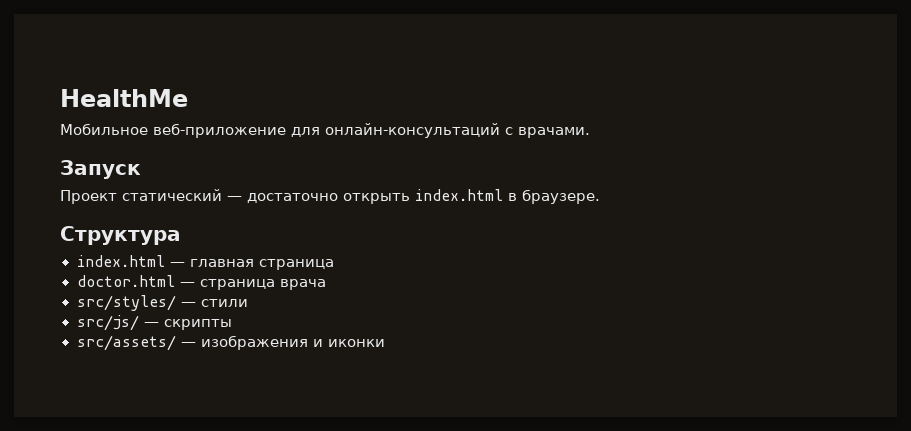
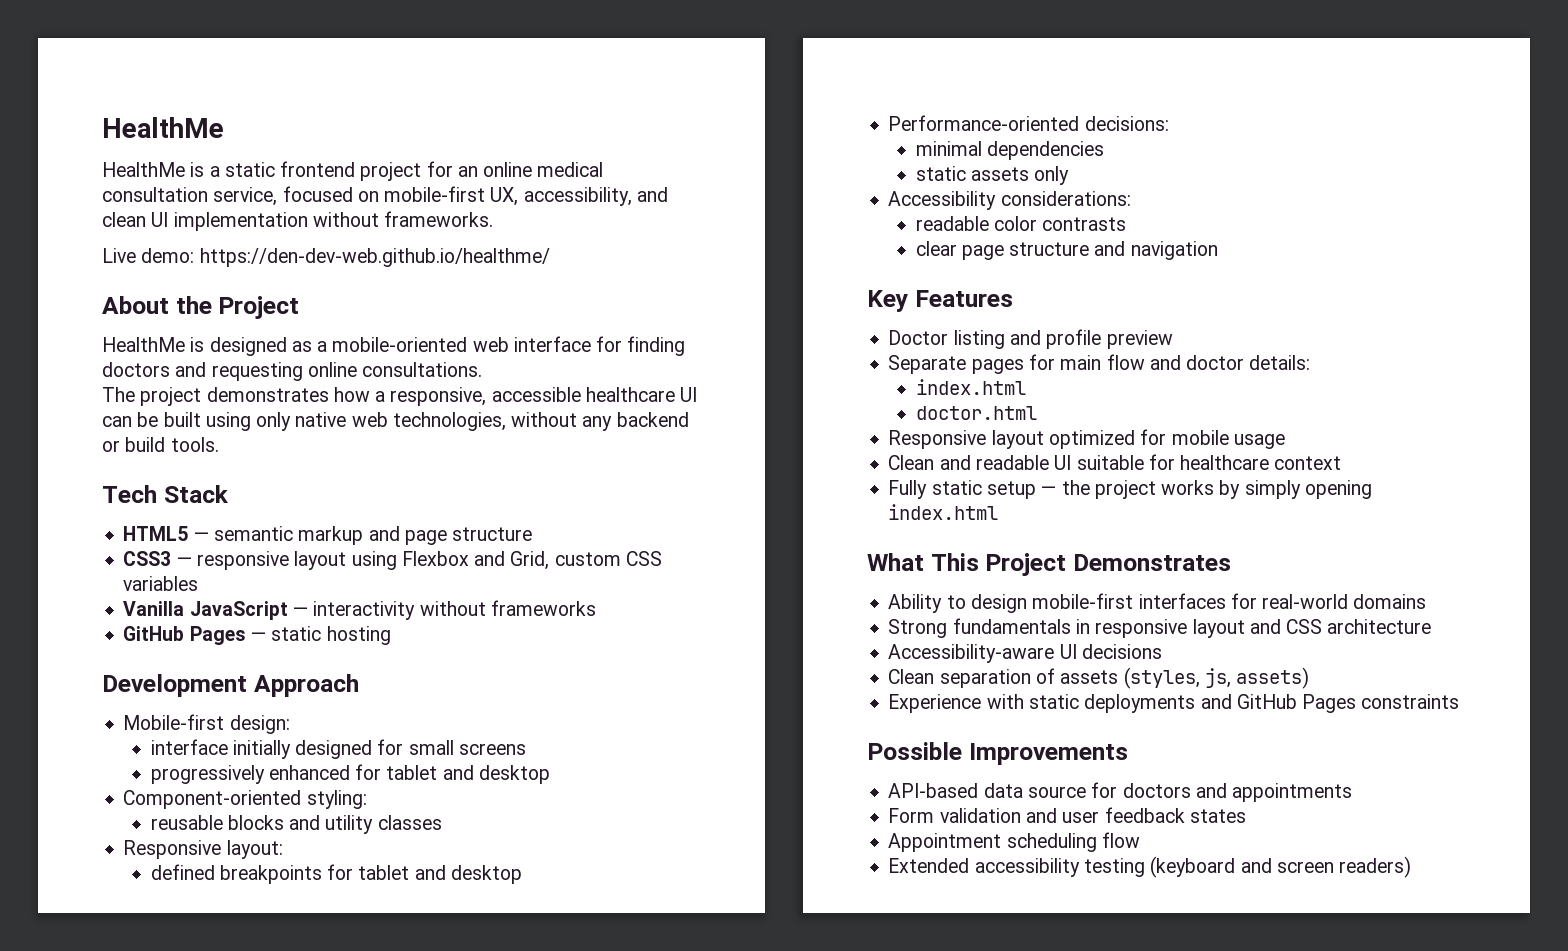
[60,123,590,138] [60,160,141,179] [60,189,600,204] [60,226,181,245] [76,255,334,270] [76,275,326,290] [76,295,248,311] [76,315,232,331] [76,335,385,351] Мобильное веб-приложение для онлайн‑консультаций с врачами. // Запуск // Проект статический — достаточно открыть index.html в браузере. // Структура // index.html — главная страница // doctor.html — страница врача // src/styles/ — стили // src/js/ — скрипты // src/assets/ — изображения и иконки -> [102,161,604,181] [102,186,668,206] [102,211,494,231] [102,248,550,267] [102,296,300,319] [102,336,686,356] [102,362,483,381] [102,387,698,406] [102,412,689,431] [102,437,219,452] [102,485,228,503] [123,526,533,545] [123,551,662,570] [123,576,199,591] [123,600,596,620] [123,626,391,645] [102,674,359,697] [123,714,290,734] [150,739,526,759] [150,764,550,784] [123,790,367,809] [150,815,442,834] [123,840,283,859] [150,864,522,884] [888,115,1169,131] [915,141,1104,160] [915,166,1070,185] [888,191,1131,210] [915,216,1127,231] [915,241,1218,260] [867,290,1013,312] [888,329,1173,349] [888,354,1311,374] [915,379,1026,395] [915,406,1037,420] [888,429,1285,449] [888,454,1342,470] [888,480,1372,499] [888,504,999,520] [867,553,1231,576] [888,593,1427,613] [888,618,1432,638] [888,644,1162,663] [888,667,1310,689] [888,694,1460,713] [867,742,1128,765] [888,782,1353,802] [888,807,1246,823] [888,832,1140,852] [888,856,1412,878] HealthMe is a static frontend project for an online medical consultation service, focused on mobile-first UX, accessibility, and clean UI implementation without frameworks. // Live demo: https://den-dev-web.github.io/healthme/ // About the Project // HealthMe is designed as a mobile-oriented web interface for finding doctors and requesting online consultations. // The project demonstrates how a responsive, accessible healthcare UI can be built using only native web technologies, without any backend or build tools. // Tech Stack // HTML5 — semantic markup and page structure // CSS3 — responsive layout using Flexbox and Grid, custom CSS variables // Vanilla JavaScript — interactivity without frameworks // GitHub Pages — static hosting // Development Approach // Mobile-first design: // interface initially designed for small screens // progressively enhanced for tablet and desktop // Component-oriented styling: // reusable blocks and utility classes // Responsive layout: // defined breakpoints for tablet and desktop // Performance-oriented decisions: // minimal dependencies // static assets only // Accessibility considerations: // readable color contrasts // clear page structure and navigation // Key Features // Doctor listing and profile preview // Separate pages for main flow and doctor details: // index.html // doctor.html // Responsive layout optimized for mobile usage // Clean and readable UI suitable for healthcare context // Fully static setup — the project works by simply opening index.html // What This Project Demonstrates // Ability to design mobile-first interfaces for real-world domains // Strong fundamentals in responsive layout and CSS architecture // Accessibility-aware UI decisions // Clean separation of assets (styles, js, assets) // Experience with static deployments and GitHub Pages constraints // Possible Improvements // API-based data source for doctors and appointments // Form validation and user feedback states // Appointment scheduling flow // Extended accessibility testing (keyboard and screen readers)

